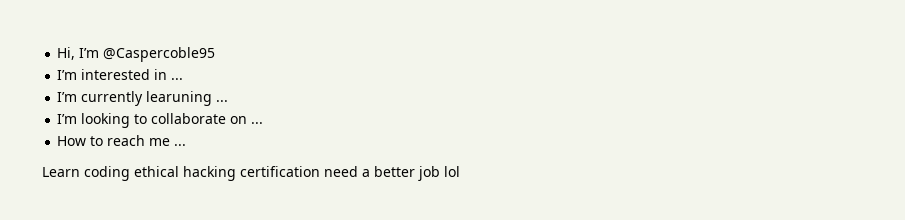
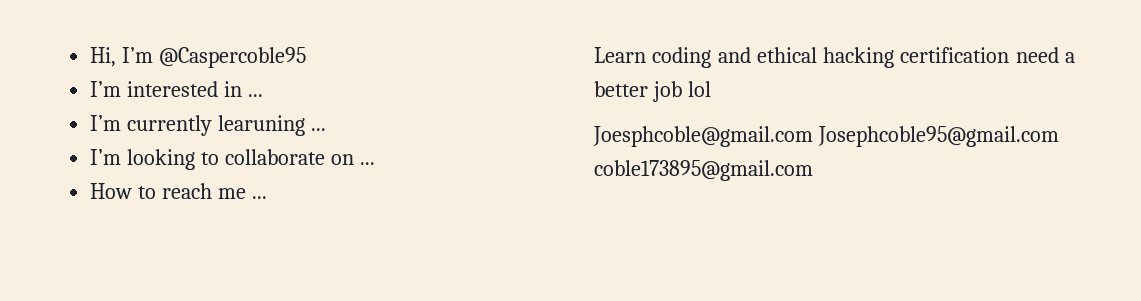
(130, 173) none -> [717,47,751,63] and
(460, 171) none -> [593,126,1059,147] [594,160,813,181] // Joesphcoble@gmail.com Josephcoble95@gmail.com coble173895@gmail.com

